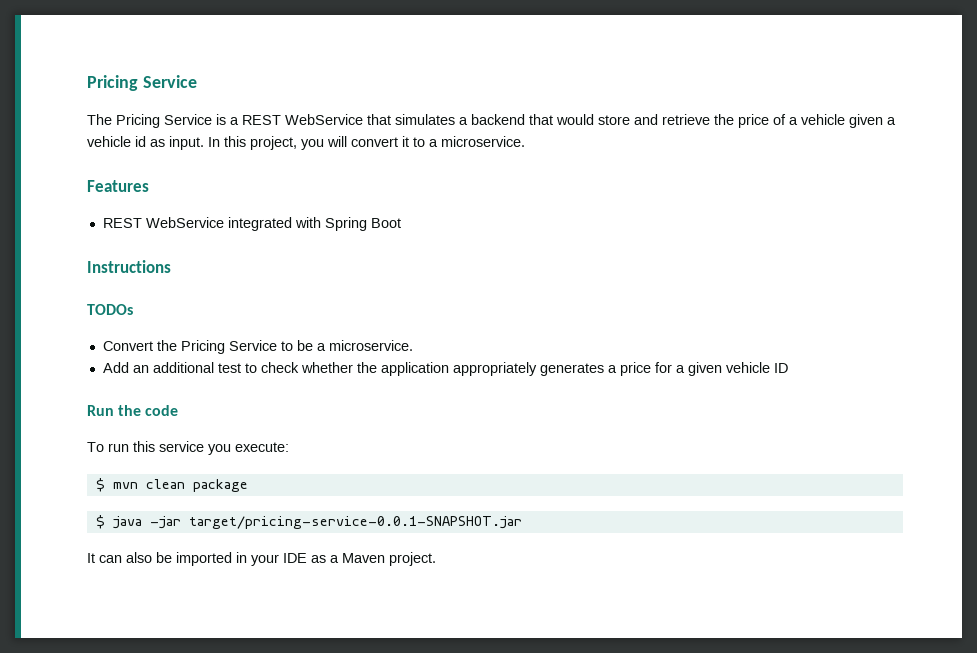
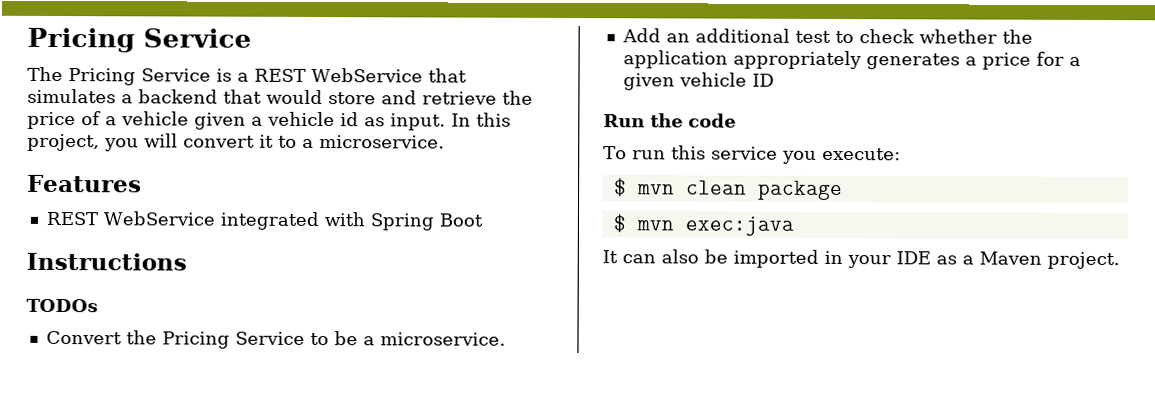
[112,516,522,529] java -jar target/pricing-service-0.0.1-SNAPSHOT.jar -> [635,216,794,236] mvn exec:java

